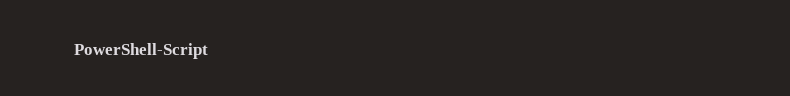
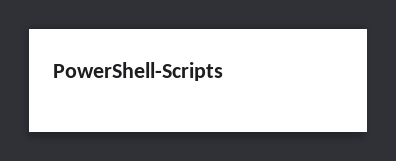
[74,43,208,59] PowerShell-Script -> [53,62,223,81] PowerShell-Scripts

